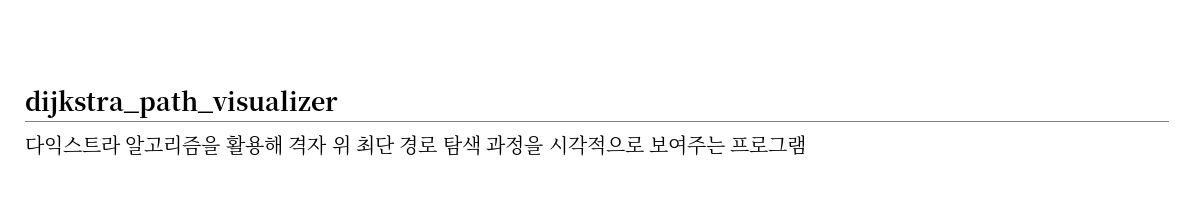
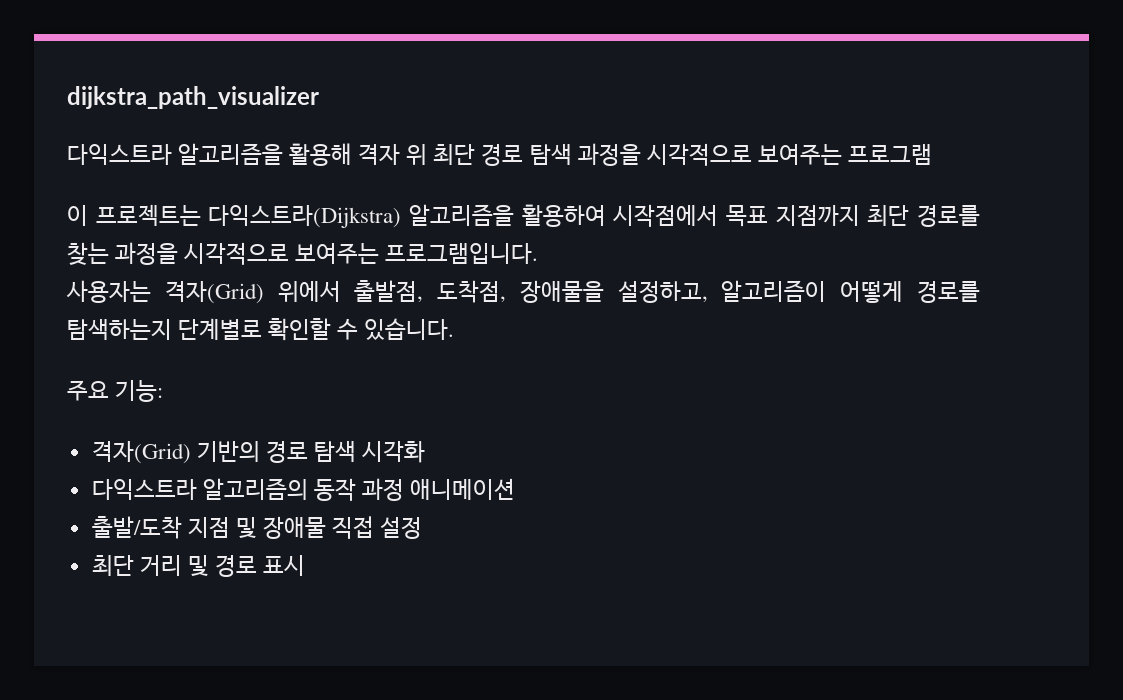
(807, 145) none -> [67,204,980,228] [67,242,539,265] [66,280,981,304] [67,318,455,341] [67,380,164,402] [91,441,426,464] [91,478,516,501] [91,516,423,539] [91,555,306,577] // 이 프로젝트는 다익스트라(Dijkstra) 알고리즘을 활용하여 시작점에서 목표 지점까지 최단 경로를 찾는 과정을 시각적으로 보여주는 프로그램입니다. // 사용자는 격자(Grid) 위에서 출발점, 도착점, 장애물을 설정하고, 알고리즘이 어떻게 경로를 탐색하는지 단계별로 확인할 수 있습니다. // 주요 기능: // 격자(Grid) 기반의 경로 탐색 시각화 // 다익스트라 알고리즘의 동작 과정 애니메이션 // 출발/도착 지점 및 장애물 직접 설정 // 최단 거리 및 경로 표시

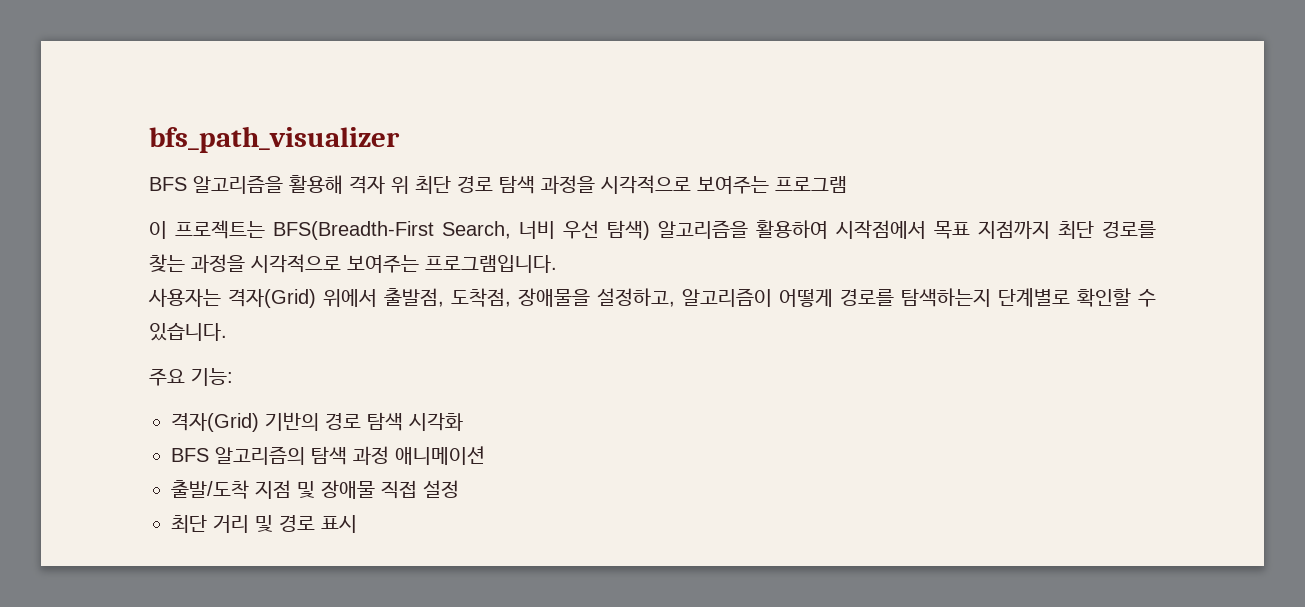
[67,86,319,109] [67,144,172,165] dijkstra_path_visualizer // 다익스트라 -> [149,126,400,153] [149,177,187,191] bfs_path_visualizer // BFS
[208,205,402,228] 다익스트라(Dijkstra) -> [273,220,650,240] BFS(Breadth-First Search, 너비 우선 탐색)
[91,478,356,501] 다익스트라 알고리즘의 동작 -> [171,446,347,465] BFS 알고리즘의 탐색

